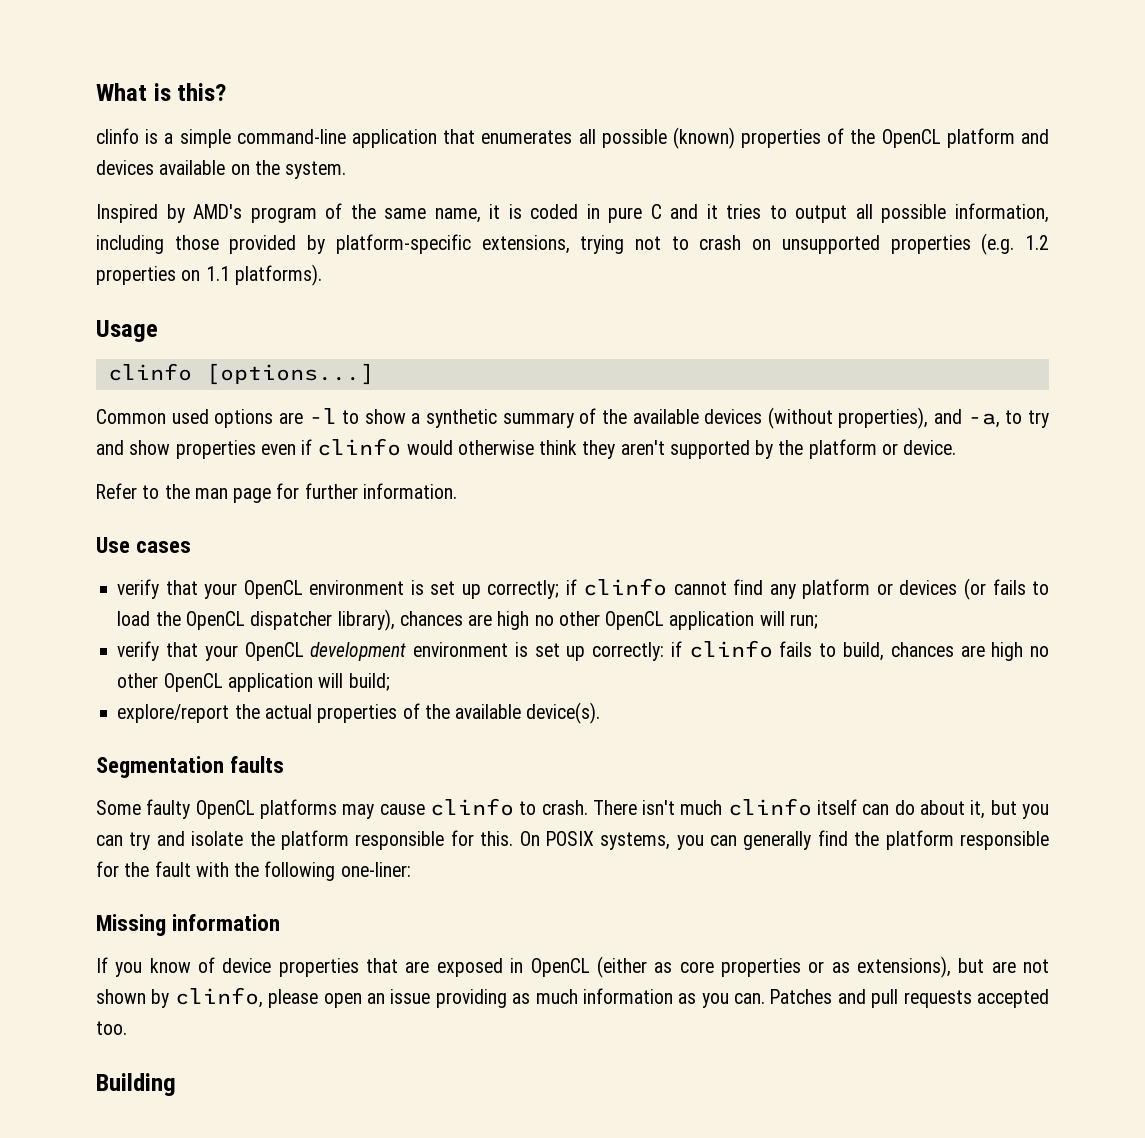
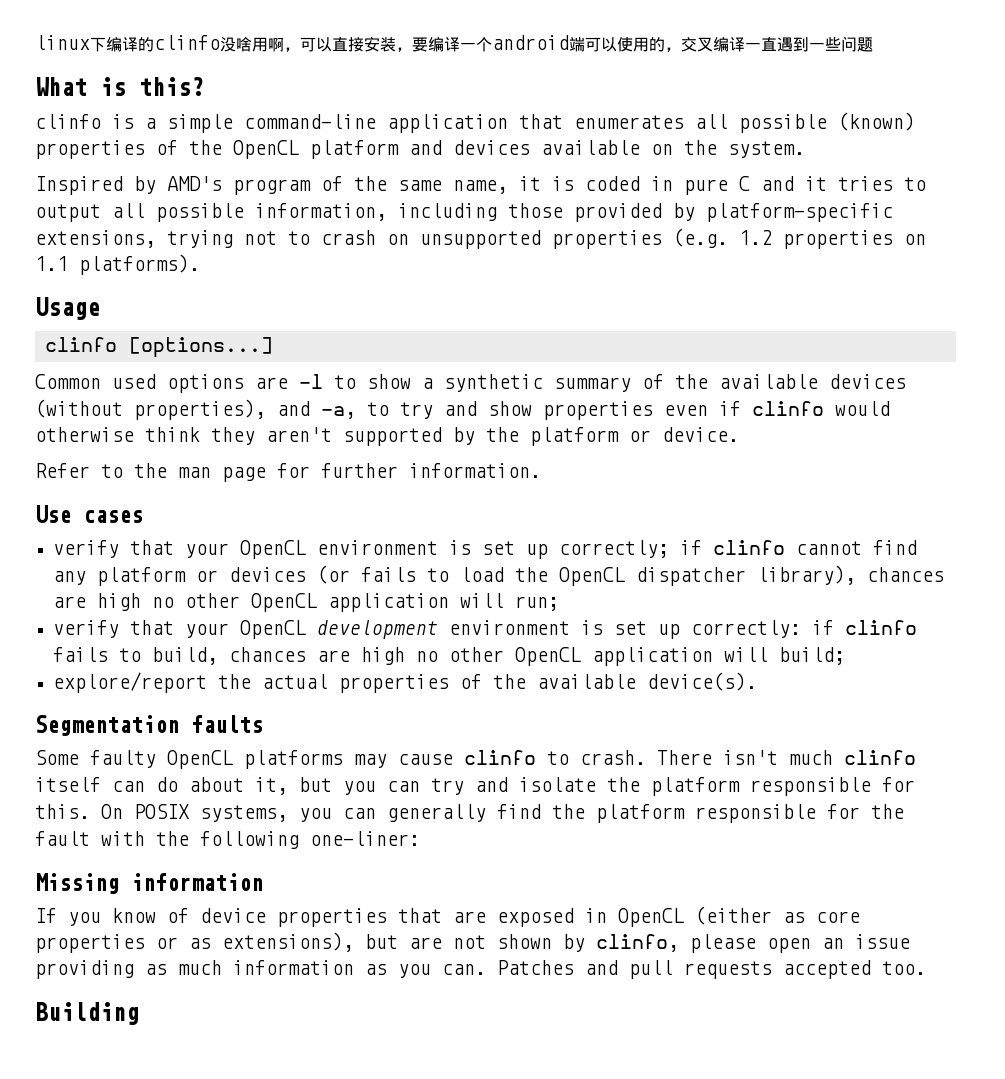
(96, 92) none -> [35,35,873,52] linux下编译的clinfo没啥用啊，可以直接安装，要编译一个android端可以使用的，交叉编译一直遇到一些问题 //

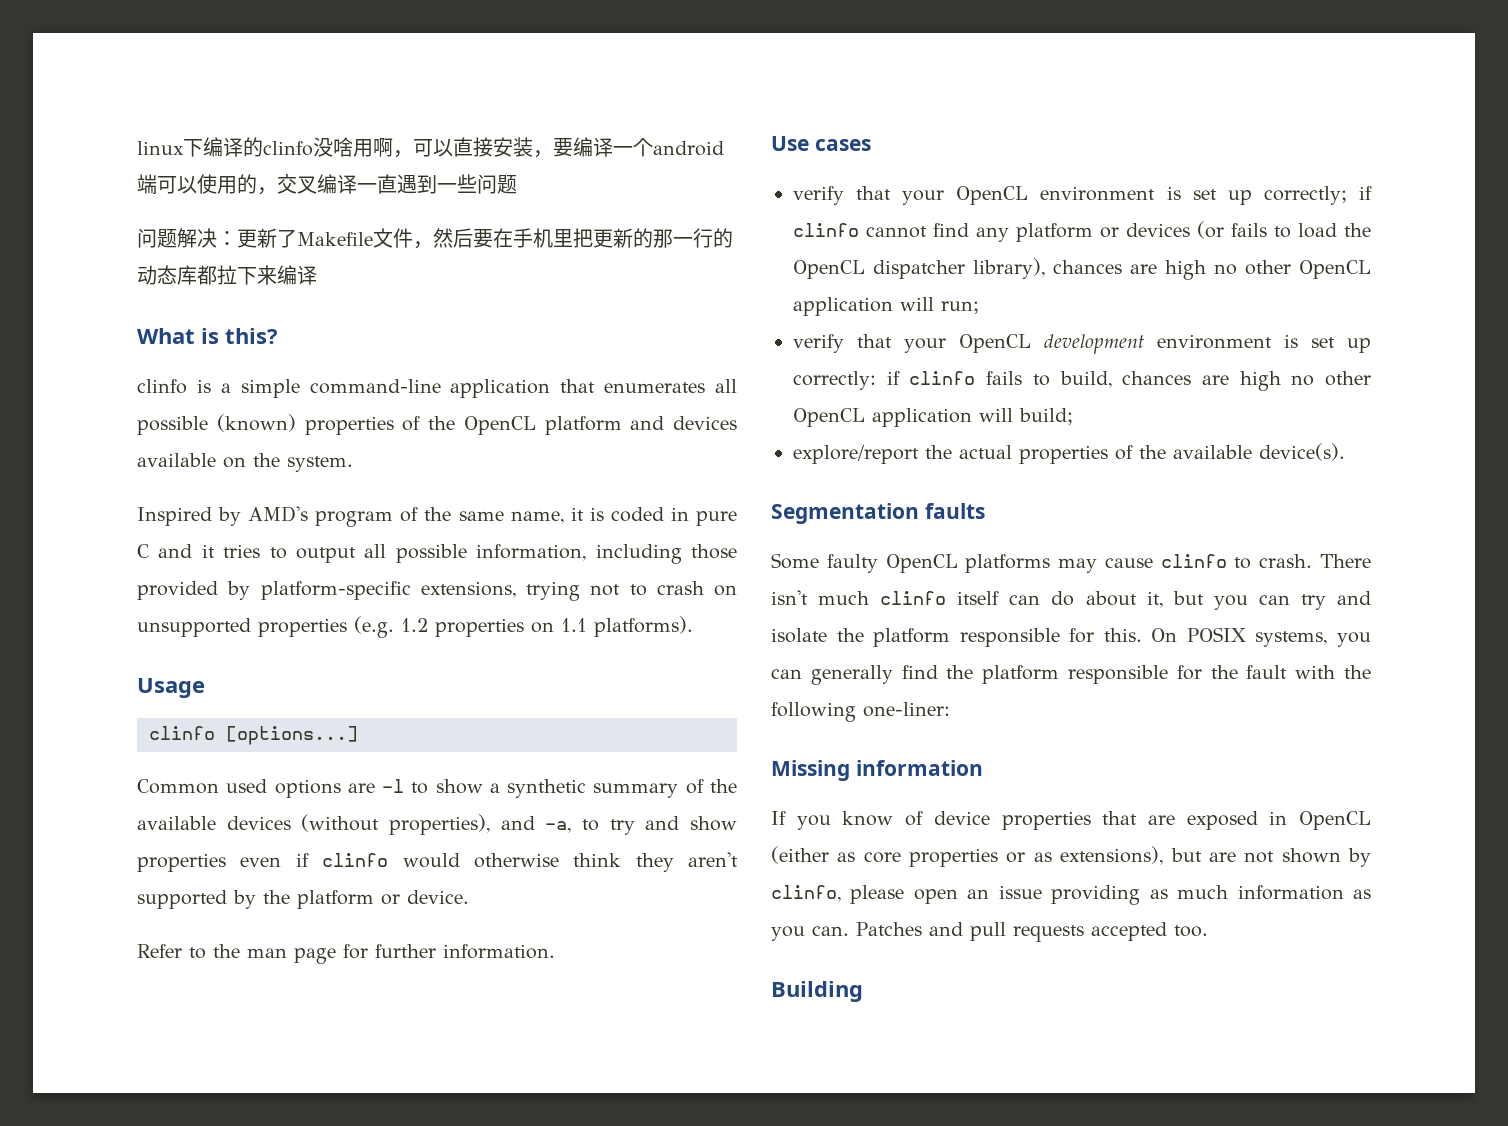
(873, 44) none -> [137,228,733,249] [137,265,317,285] // 问题解决：更新了Makefile文件，然后要在手机里把更新的那一行的动态库都拉下来编译

